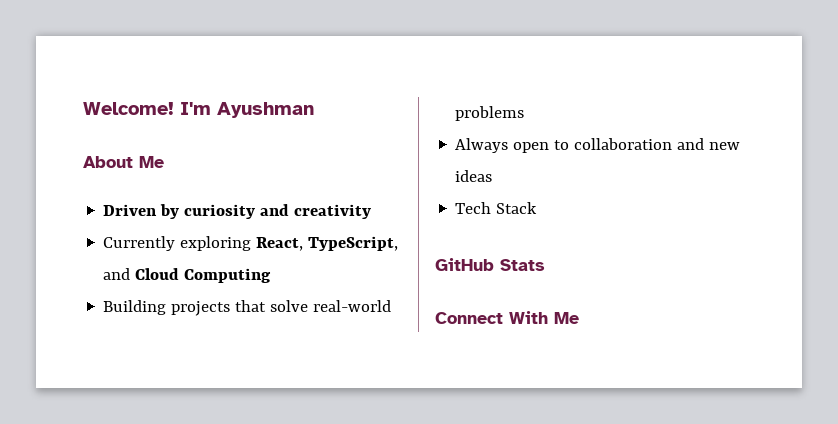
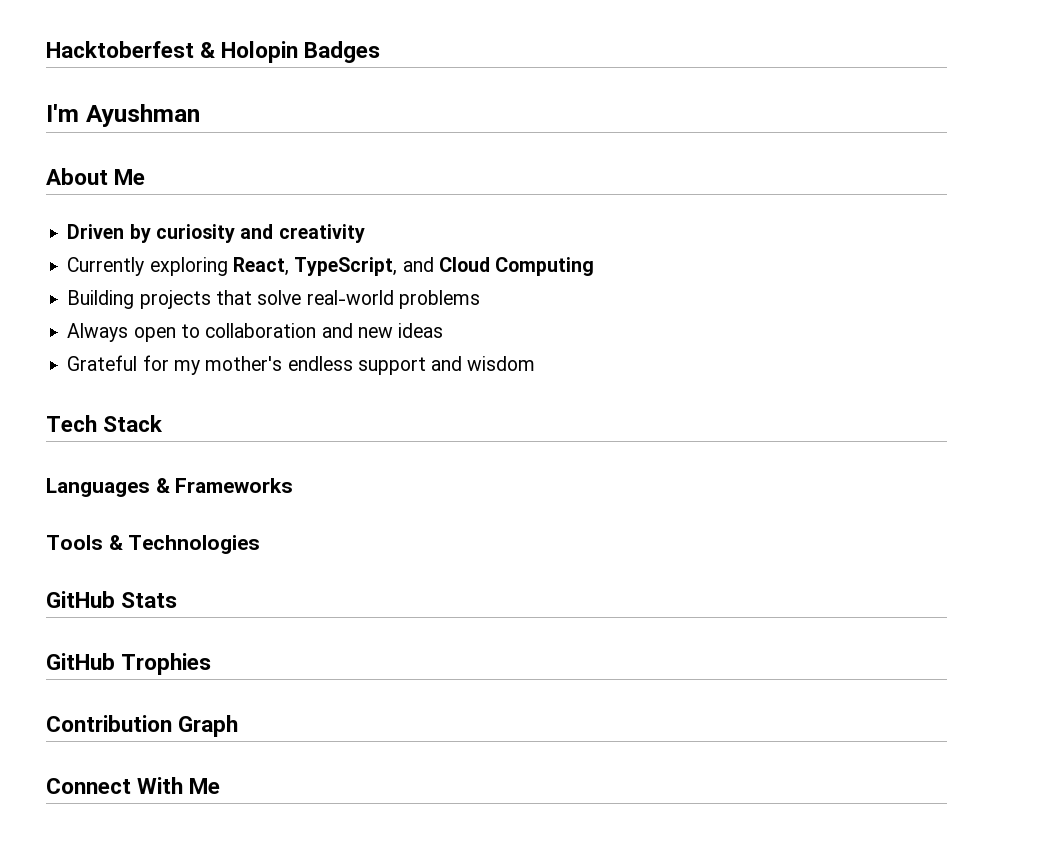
[83,102,174,115] Welcome! -> [46,41,381,63] Hacktoberfest & Holopin Badges //
[455,202,538,214] [435,258,545,271] Tech Stack // GitHub Stats -> [67,355,536,375] [46,415,164,432] [46,478,294,497] [46,535,261,554] [46,591,178,608] [46,653,212,675] [46,715,239,737] Grateful for my mother's endless support and wisdom // Tech Stack // Languages & Frameworks // Tools & Technologies // GitHub Stats // GitHub Trophies // Contribution Graph

